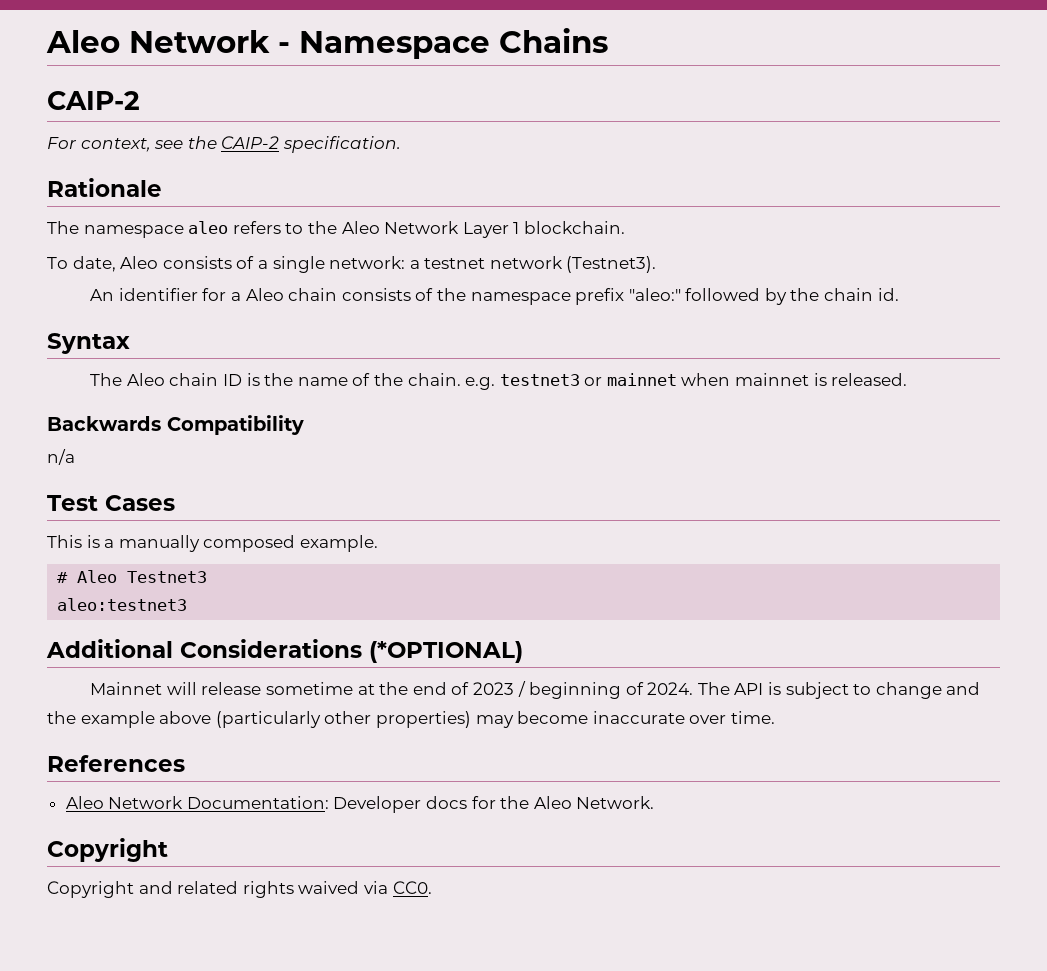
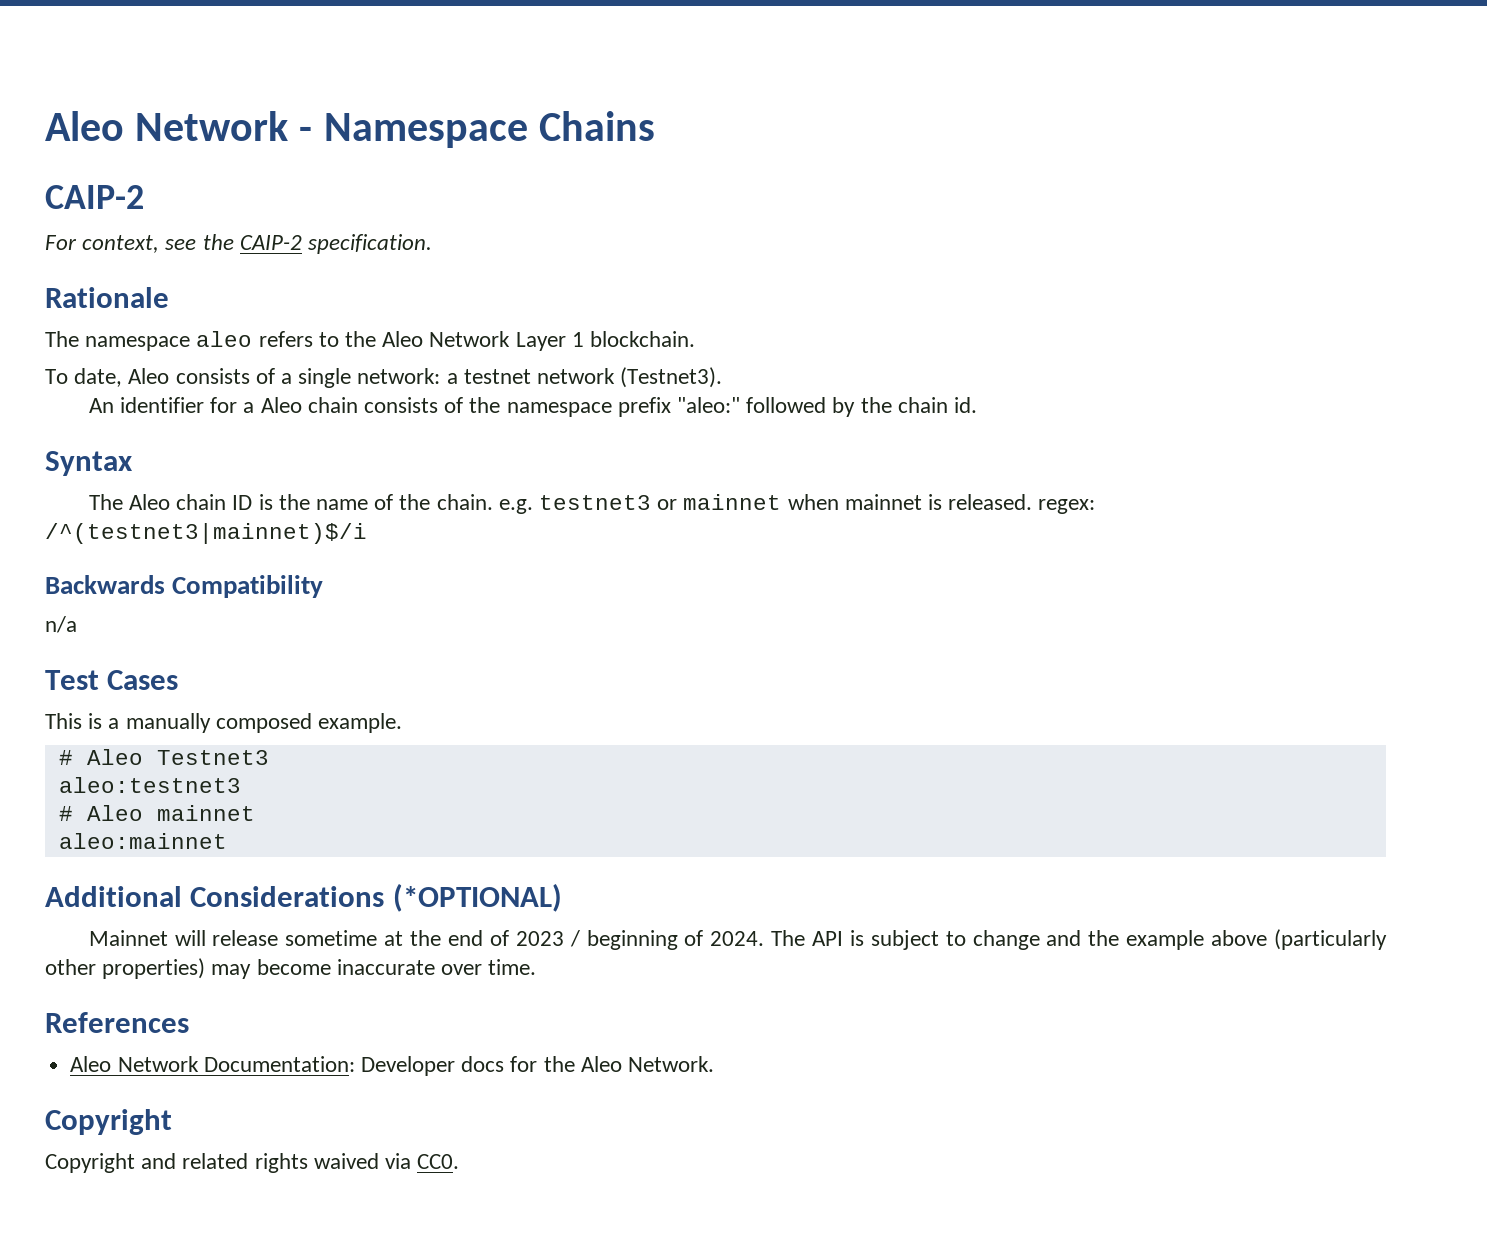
(908, 379) none -> [1038,499,1096,514] [45,523,367,544] regex: /^(testnet3|mainnet)$/i
(188, 604) none -> [58,805,255,821] [58,833,227,849] // # Aleo mainnet // aleo:mainnet

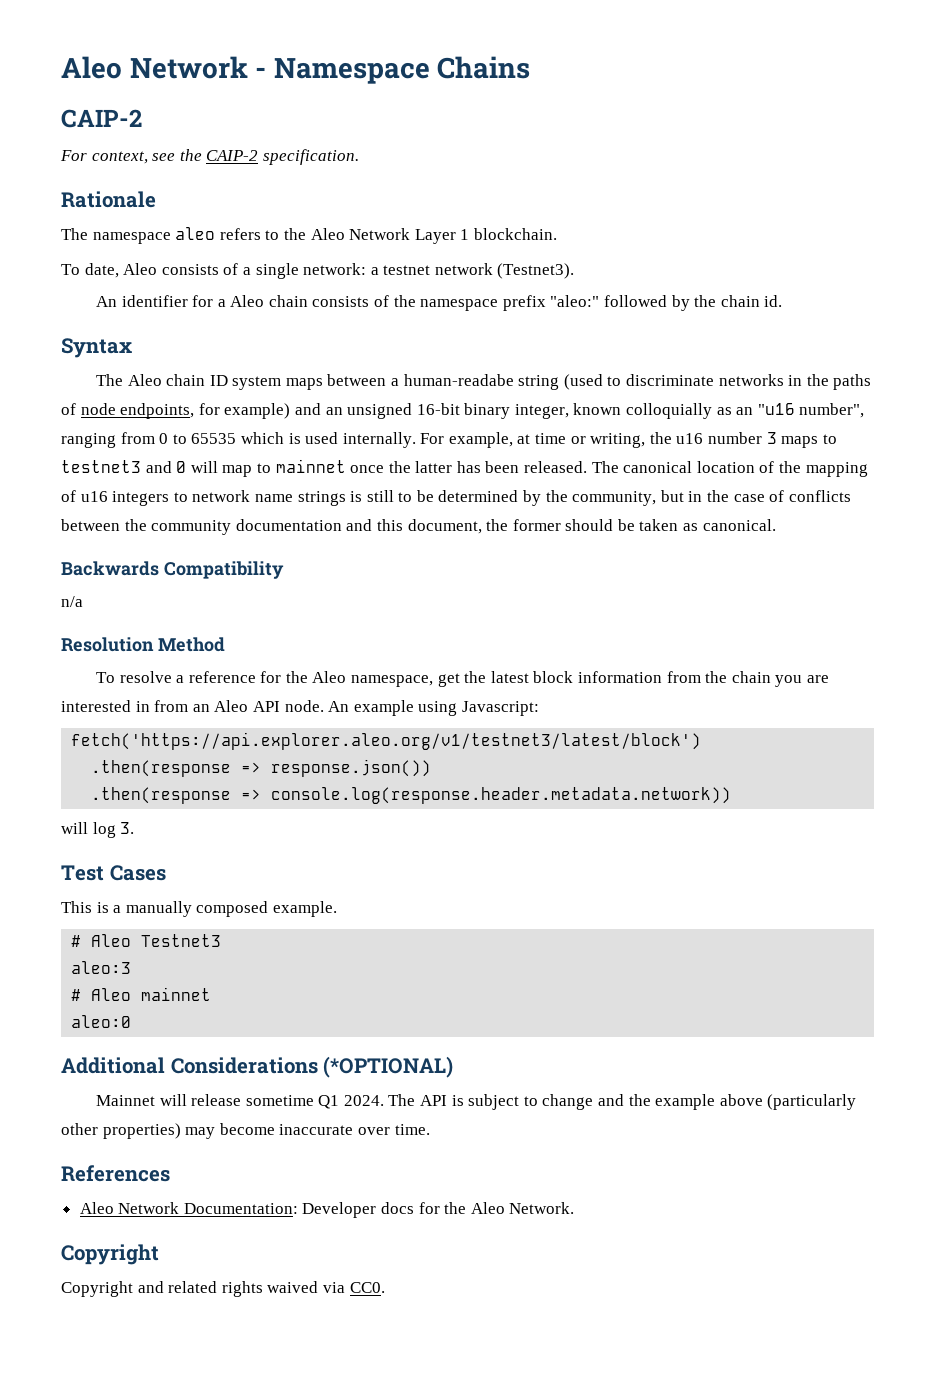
[258,494,1096,514] [45,523,367,544] [45,575,324,598] [45,616,77,633] is the name of the chain. e.g. testnet3 or mainnet when mainnet is released. regex: /^(testnet3|mainnet)$/i // Backwards Compatibility // n/a -> [232,374,872,390] [61,403,865,419] [61,432,837,448] [61,459,868,477] [61,490,851,506] [61,519,776,535] [61,561,284,579] [61,596,83,607] [61,637,225,652] [95,671,829,687] [61,700,539,716] [71,732,702,750] [91,759,432,777] [91,787,732,804] [61,822,135,838] system maps between a human-readabe string (used to discriminate networks in the paths of node endpoints, for example) and an unsigned 16-bit binary integer, known colloquially as an "u16 number", ranging from 0 to 65535 which is used internally. For example, at time or writing, the u16 number 3 maps to testnet3 and 0 will map to mainnet once the latter has been released. The canonical location of the mapping of u16 integers to network name strings is still to be determined by the community, but in the case of conflicts between the community documentation and this document, the former should be taken as canonical. // Backwards Compatibility // n/a // Resolution Method // To resolve a reference for the Aleo namespace, get the latest block information from the chain you are interested in from an Aleo API node. An example using Javascript: // fetch('https://api.explorer.aleo.org/v1/testnet3/latest/block') // .then(response => response.json()) // .then(response => console.log(response.header.metadata.network)) // will log 3.
[58,777,241,793] aleo:testnet3 -> [71,961,132,974] aleo:3
[58,833,227,849] aleo:mainnet -> [71,1015,132,1028] aleo:0
[384,930,704,950] at the end of 2023 / beginning of -> [318,1095,340,1109] Q1

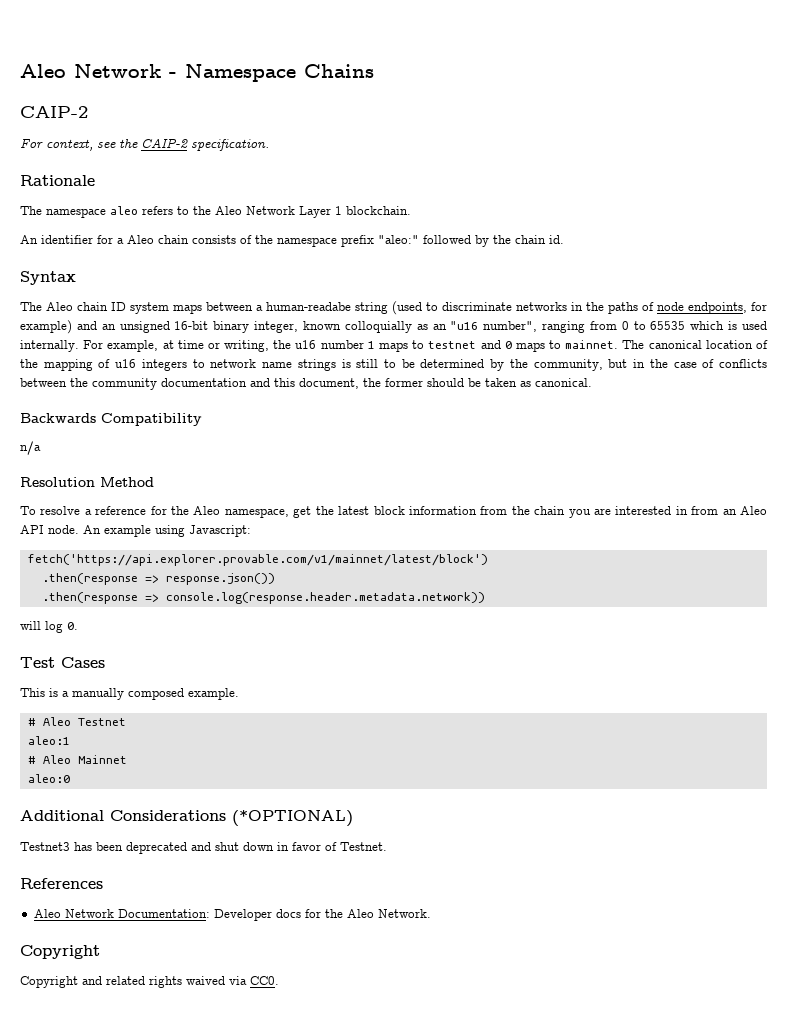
[61,263,575,279] // To date, Aleo consists of a single network: a testnet network (Testnet3). -> (411, 210) none
[766,432,837,448] [61,460,141,473] 3 maps to testnet3 -> [367,340,477,352] 1 maps to testnet
[190,459,588,477] will map to mainnet once the latter has been released. -> [515,340,619,352] maps to mainnet.
[71,732,702,750] fetch('https://api.explorer.aleo.org/v1/testnet3/latest/block') -> [27,554,488,566] fetch('https://api.explorer.provable.com/v1/mainnet/latest/block')
[120,822,135,834] 3. -> [67,622,78,630] 0.
[141,934,222,947] [71,961,132,974] [71,987,212,1001] Testnet3 // aleo:3 // # Aleo mainnet -> [77,718,126,726] [27,736,70,745] [27,755,127,764] Testnet // aleo:1 // # Aleo Mainnet
[95,1094,857,1110] [61,1123,430,1139] Mainnet will release sometime Q1 2024. The API is subject to change and the example above (particularly other properties) may become inaccurate over time. -> [20,842,387,854] Testnet3 has been deprecated and shut down in favor of Testnet.

